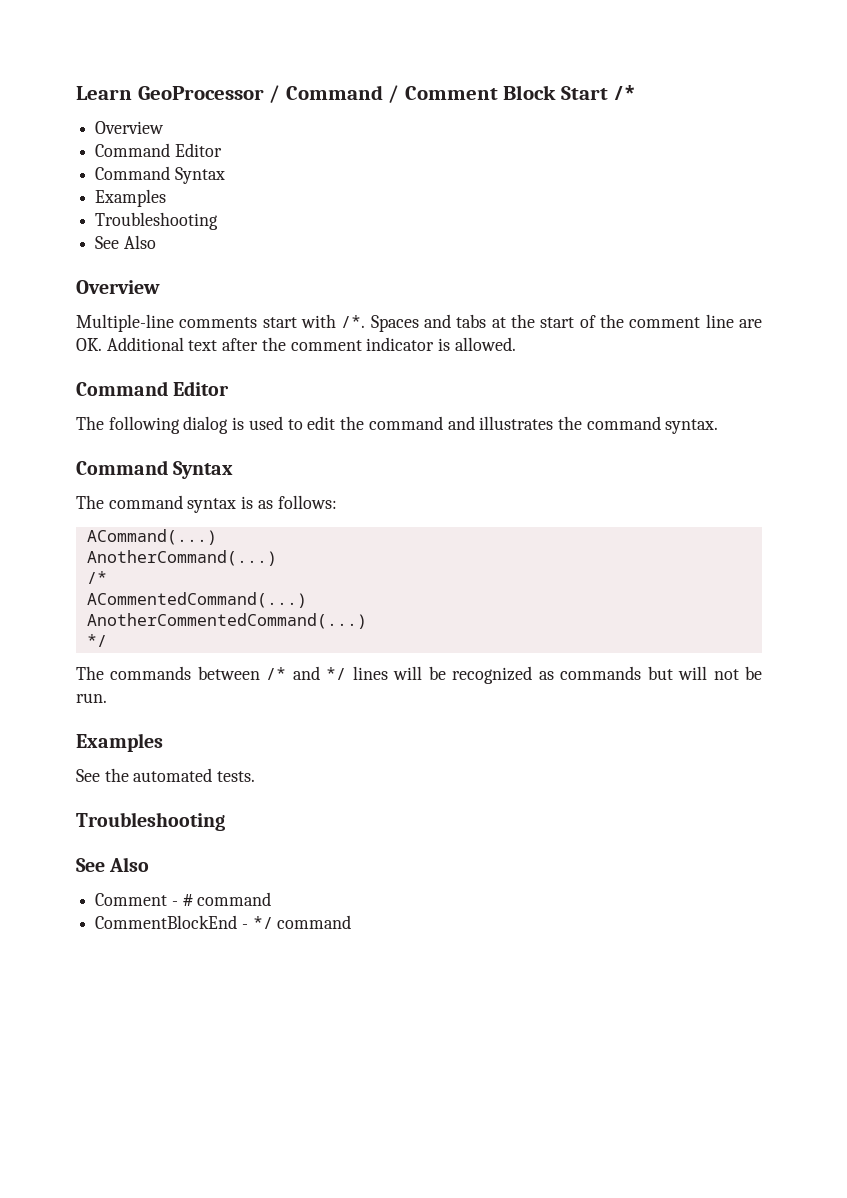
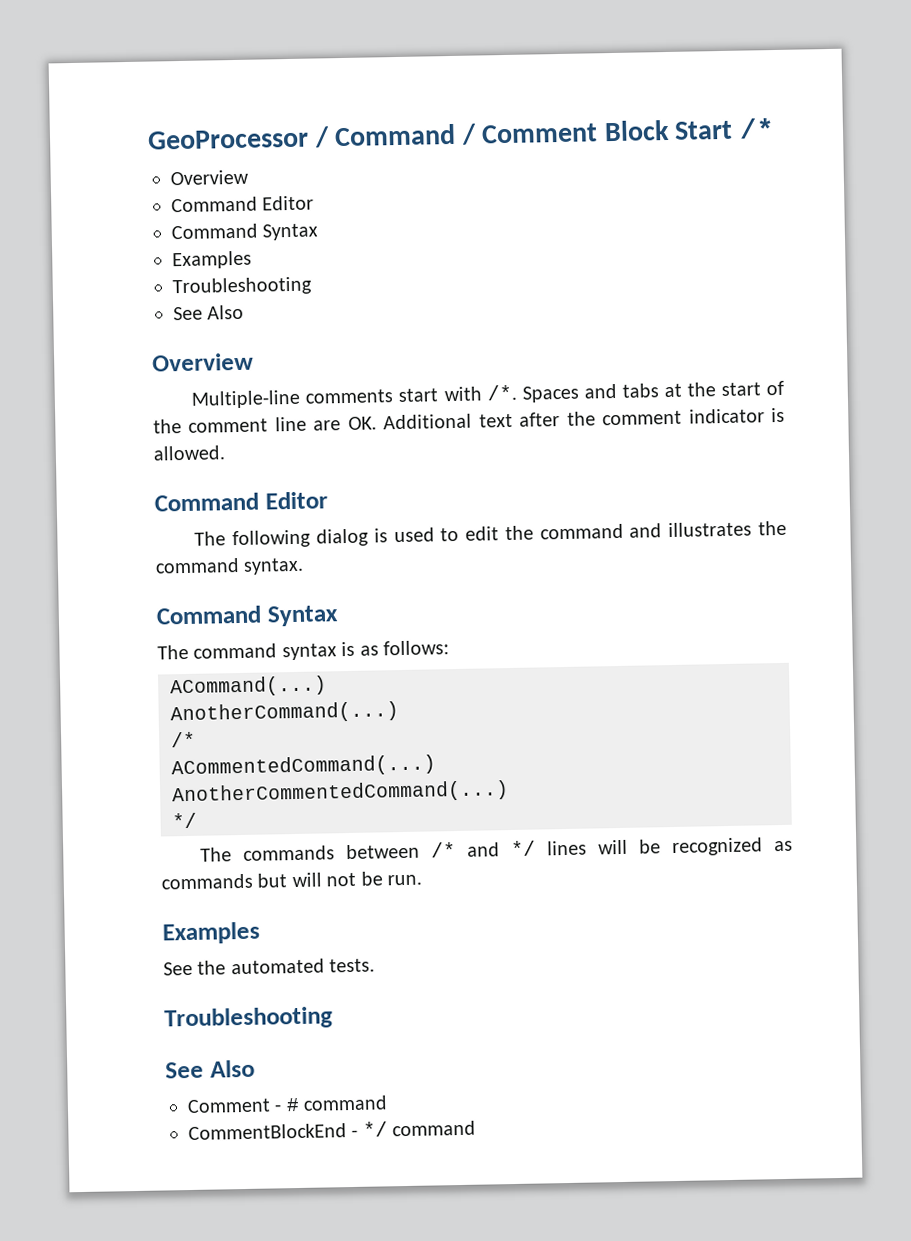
[76,86,132,100] Learn -> (147, 139) none

